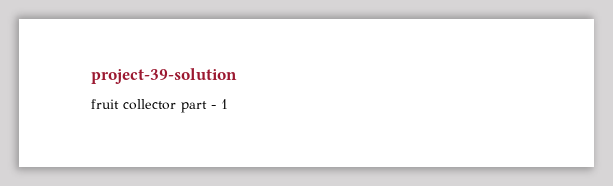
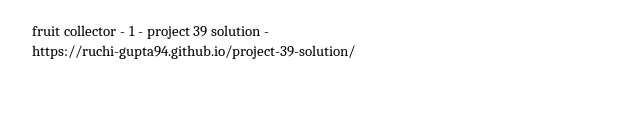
[91,68,237,84] project-39-solution // -> (32, 31) none
[181,101,207,113] part -> (116, 30) none
(228, 104) none -> [137,25,270,39] [32,45,355,59] - project 39 solution - https://ruchi-gupta94.github.io/project-39-solution/

